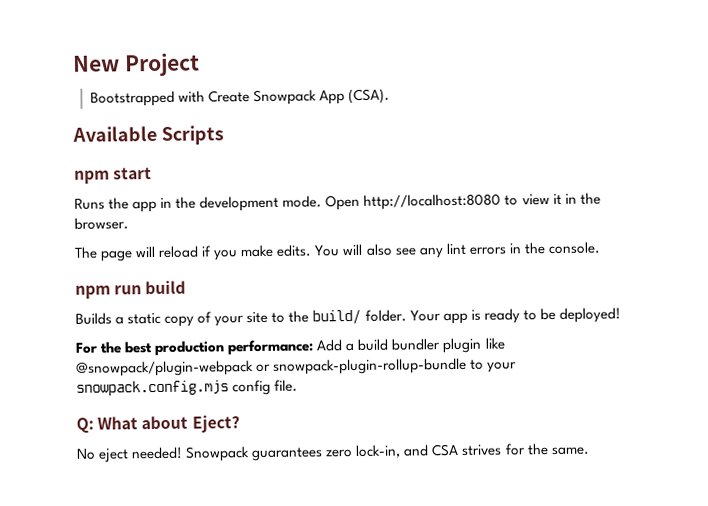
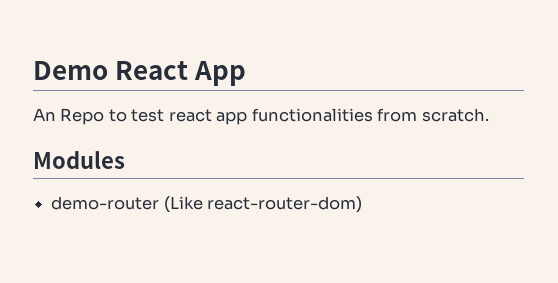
[72,52,200,77] [90,88,391,107] [72,125,224,145] [74,167,153,184] [74,192,601,213] [74,217,129,230] [74,241,601,262] [75,280,187,299] [75,307,621,327] [75,337,505,357] [76,357,518,377] [76,379,299,396] [76,415,240,433] [76,443,590,463] New Project // Bootstrapped with Create Snowpack App (CSA). // Available Scripts // npm start // Runs the app in the development mode. Open http://localhost:8080 to view it in the browser. // The page will reload if you make edits. You will also see any lint errors in the console. // npm run build // Builds a static copy of your site to the build/ folder. Your app is ready to be deployed! // For the best production performance: Add a build bundler plugin like @snowpack/plugin-webpack or snowpack-plugin-rollup-bundle to your snowpack.config.mjs config file. // Q: What about Eject? // No eject needed! Snowpack guarantees zero lock-in, and CSA strives for the same. -> [33,61,247,86] [33,108,489,125] [33,151,125,169] [51,196,363,213] Demo React App // An Repo to test react app functionalities from scratch. // Modules // demo-router (Like react-router-dom)

